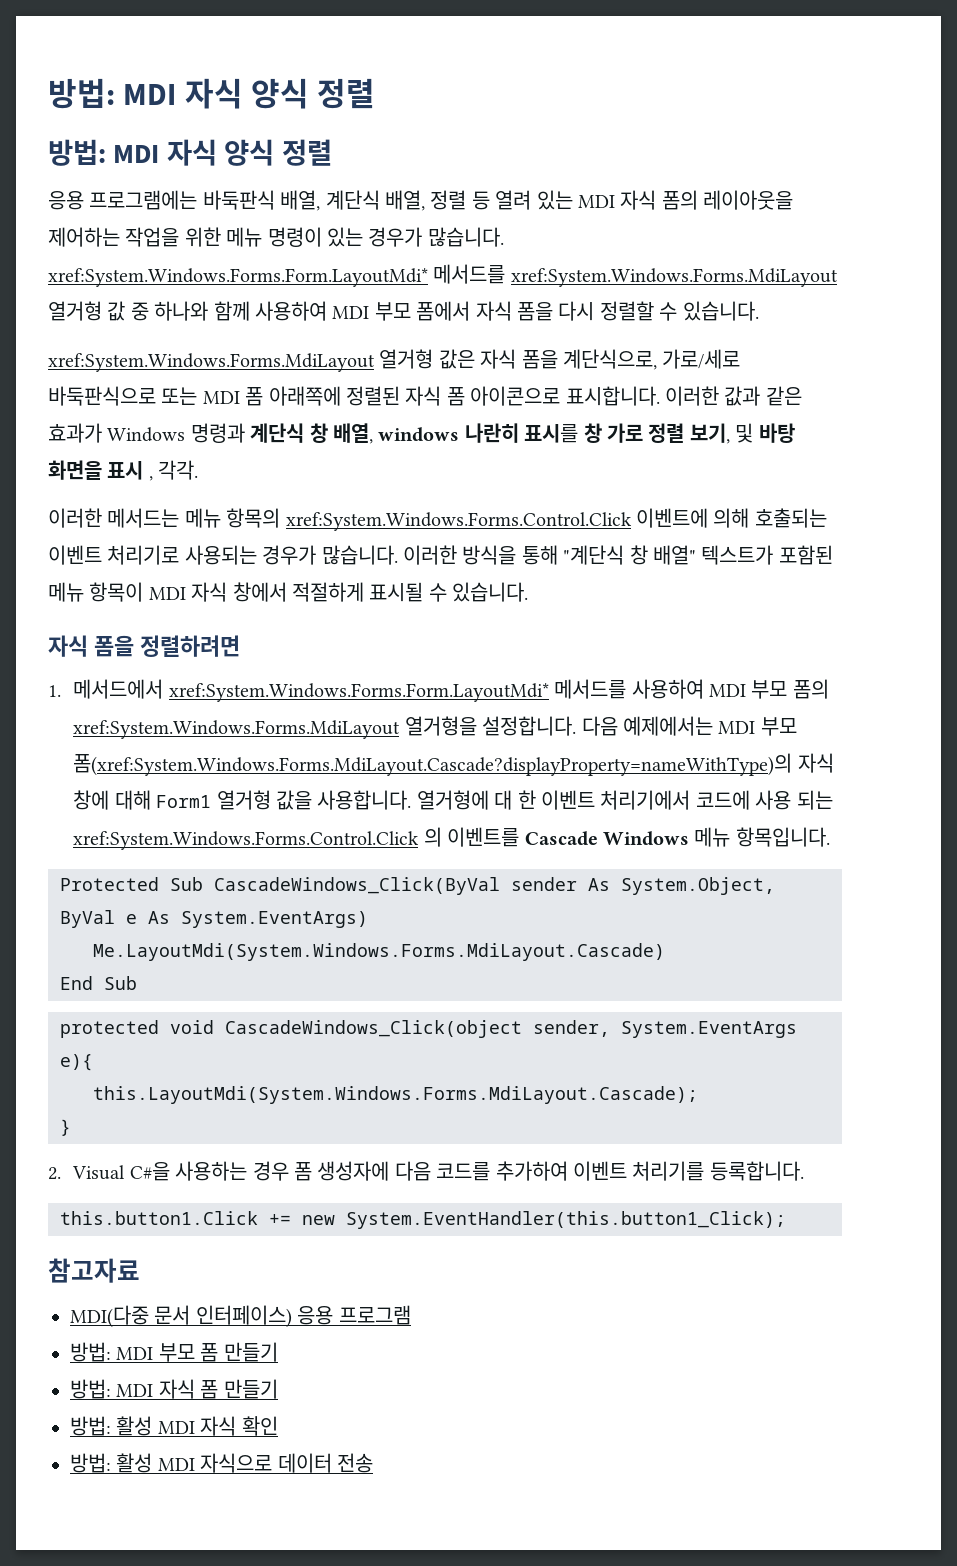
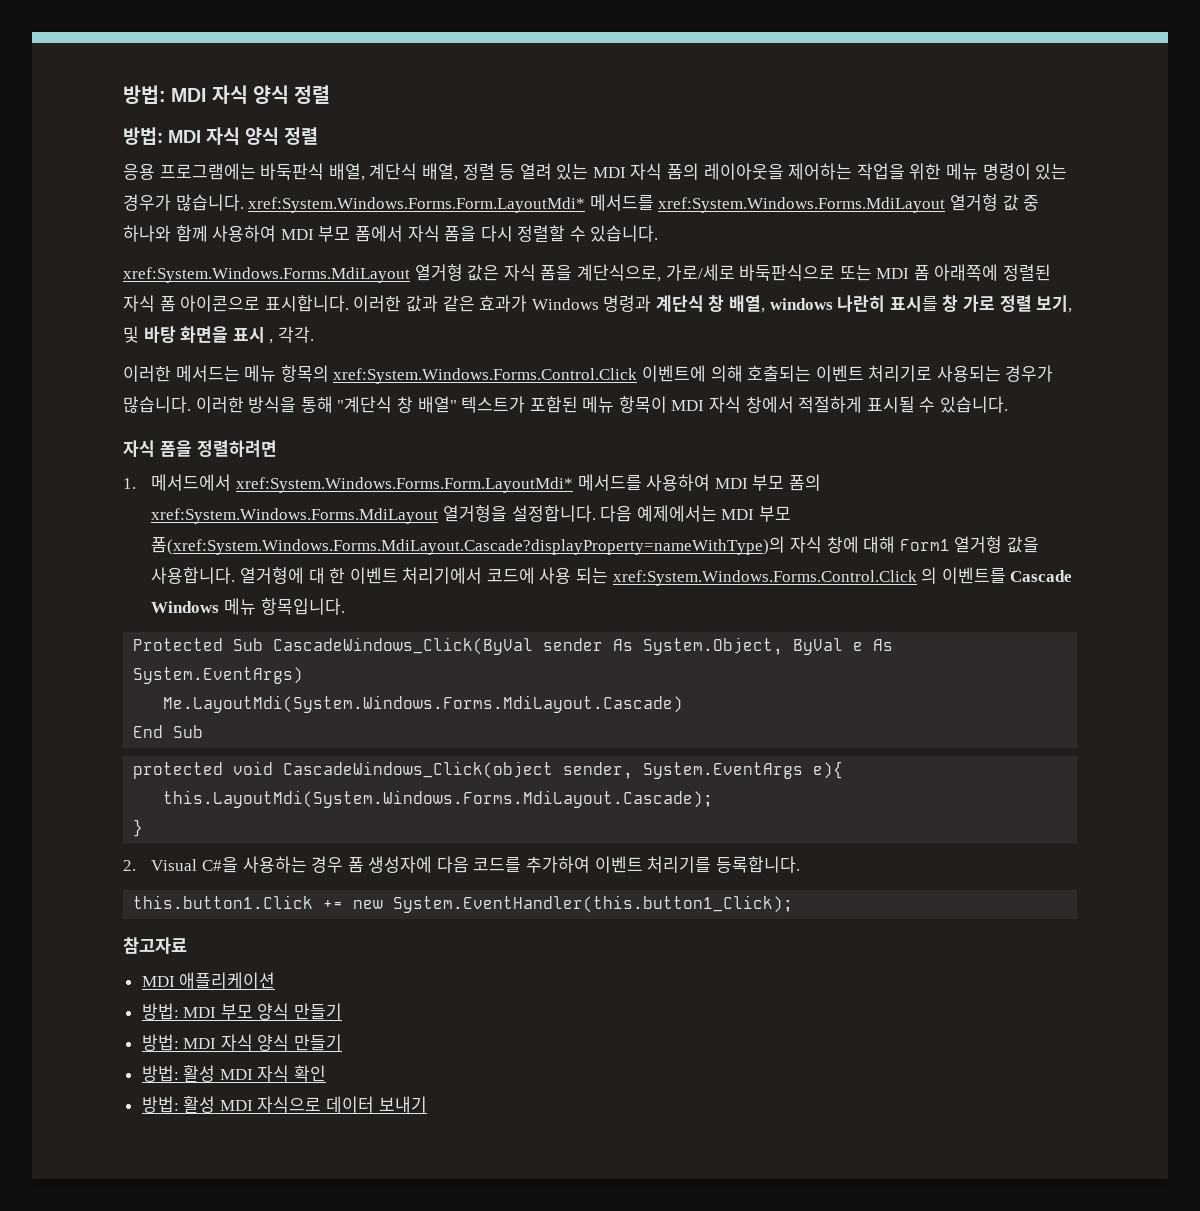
[70,1305,411,1328] MDI(다중 문서 인터페이스) 응용 프로그램 -> [141,972,276,989] MDI 애플리케이션
[200,1343,219,1362] 폼 -> [257,1003,290,1020] 양식
[200,1380,219,1399] 폼 -> [257,1034,290,1051] 양식
[337,1453,373,1473] 전송 -> [378,1096,427,1113] 보내기

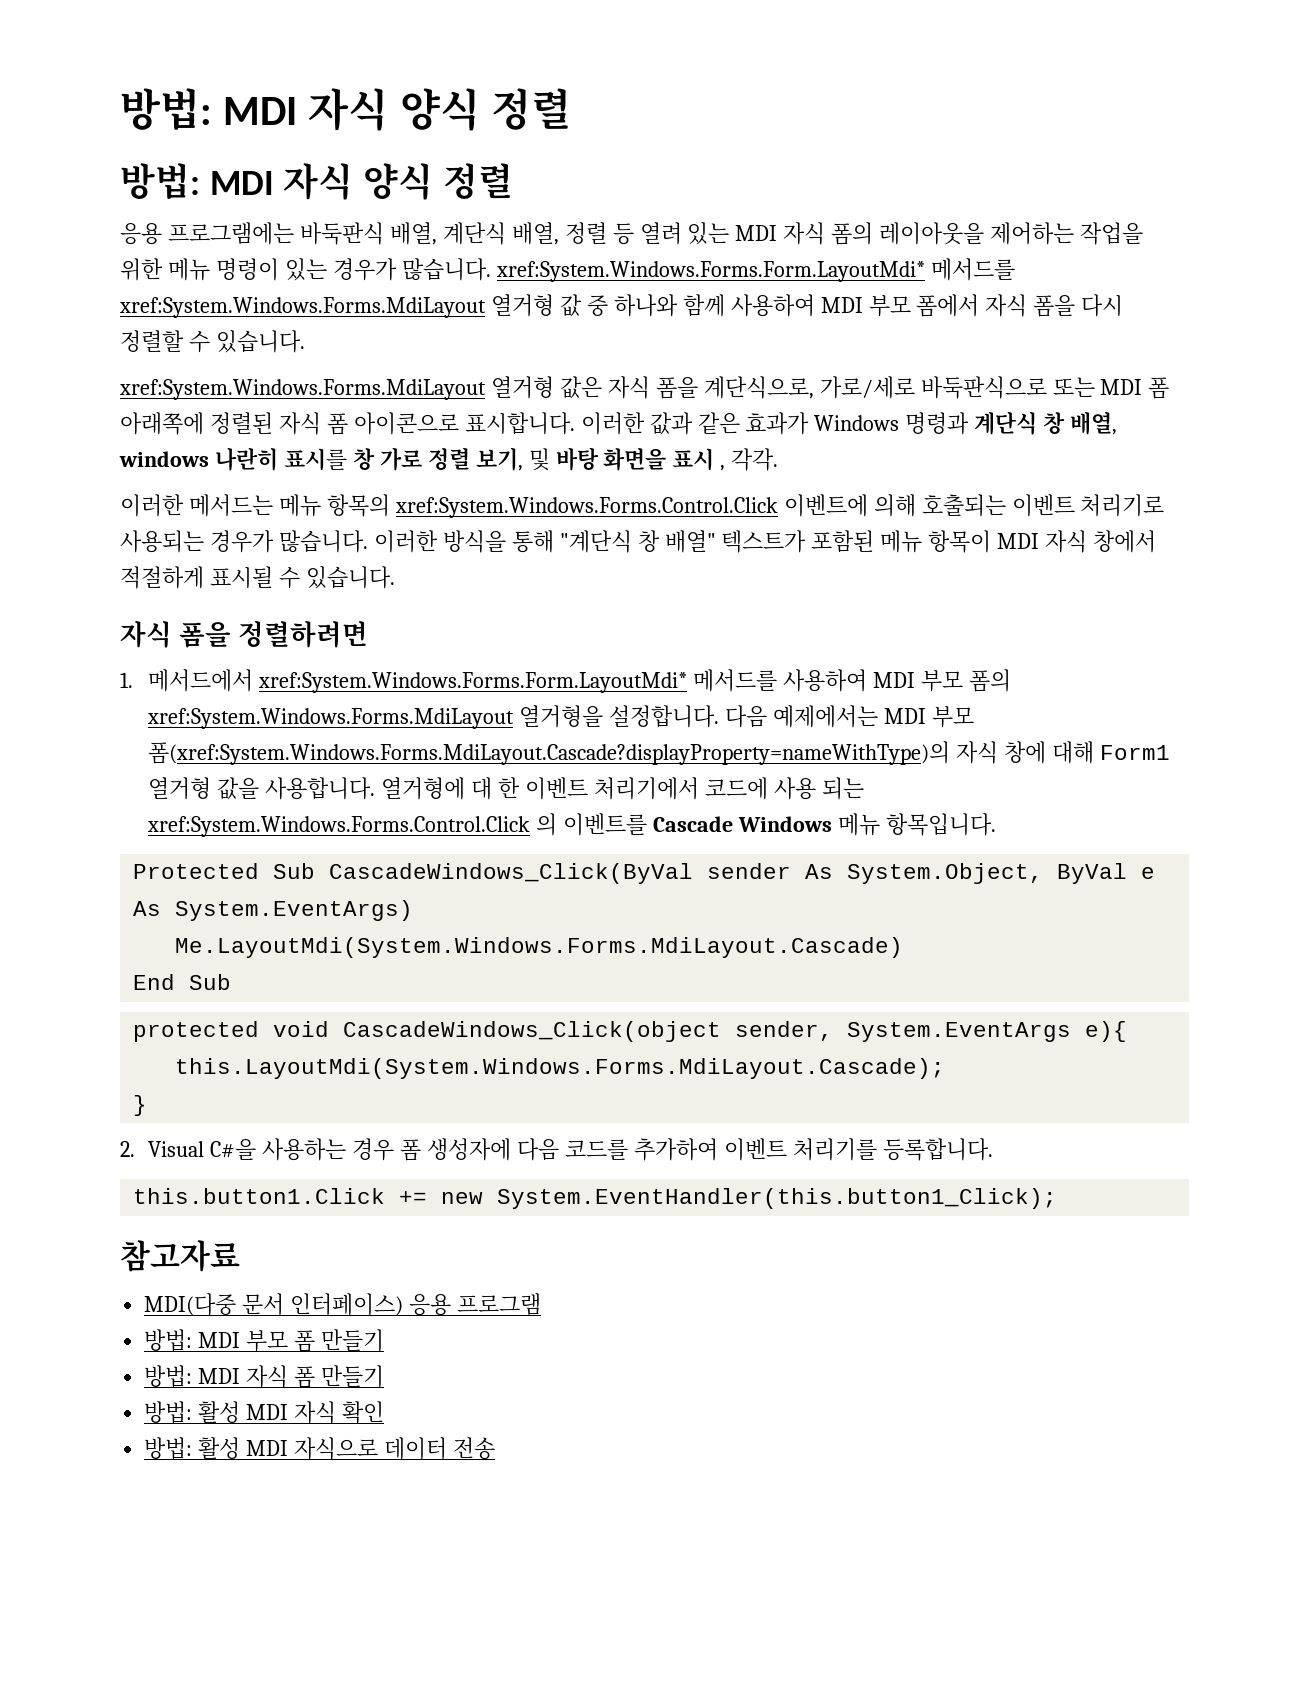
[141,972,276,989] MDI 애플리케이션 -> [144,1293,541,1316] MDI(다중 문서 인터페이스) 응용 프로그램
[257,1003,290,1020] 양식 -> [294,1330,316,1352] 폼
[257,1034,290,1051] 양식 -> [294,1366,316,1388] 폼
[378,1096,427,1113] 보내기 -> [452,1437,495,1460] 전송

